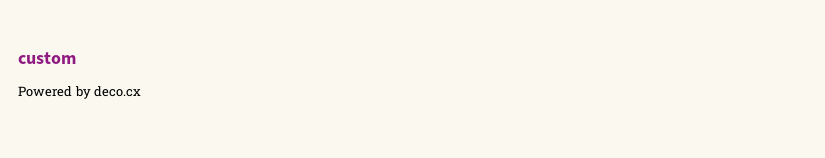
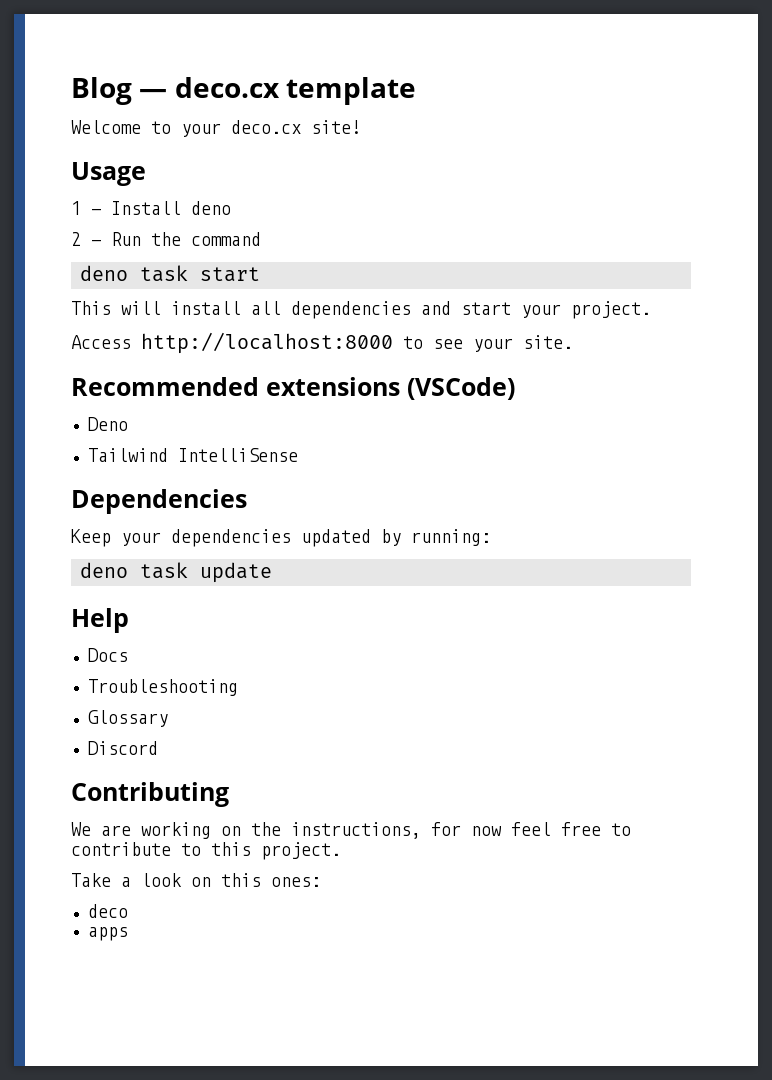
[18,52,76,64] [18,86,142,99] custom // Powered by deco.cx -> [71,77,417,105] [71,120,361,137] [71,162,146,186] [71,201,231,215] [71,232,261,246] [80,265,260,282] [71,301,651,319] [71,332,573,354] [71,377,515,400] [87,417,128,431] [87,448,298,462] [71,489,247,514] [71,529,491,547] [80,562,272,583] [71,608,129,633] [87,648,128,662] [87,679,238,696] [87,710,168,727] [87,741,158,755] [71,782,229,807] [71,822,631,839] [71,842,341,860] [71,873,321,887] [87,904,128,918] [87,927,128,941] Blog — deco.cx template // Welcome to your deco.cx site! // Usage // 1 - Install deno // 2 - Run the command // deno task start // This will install all dependencies and start your project. // Access http://localhost:8000 to see your site. // Recommended extensions (VSCode) // Deno // Tailwind IntelliSense // Dependencies // Keep your dependencies updated by running: // deno task update // Help // Docs // Troubleshooting // Glossary // Discord // Contributing // We are working on the instructions, for now feel free to contribute to this project. // Take a look on this ones: // deco // apps

